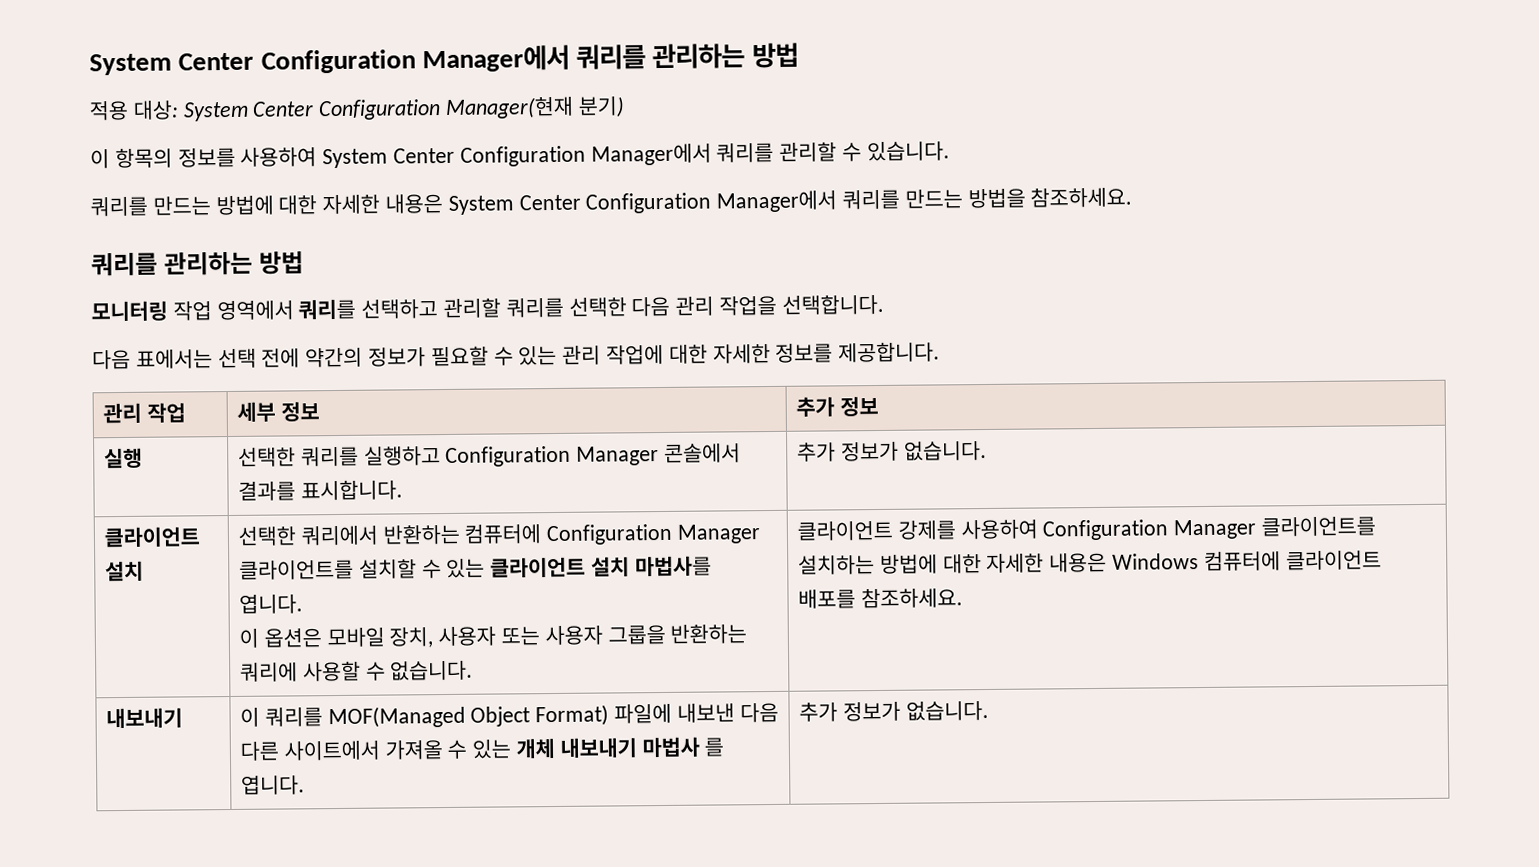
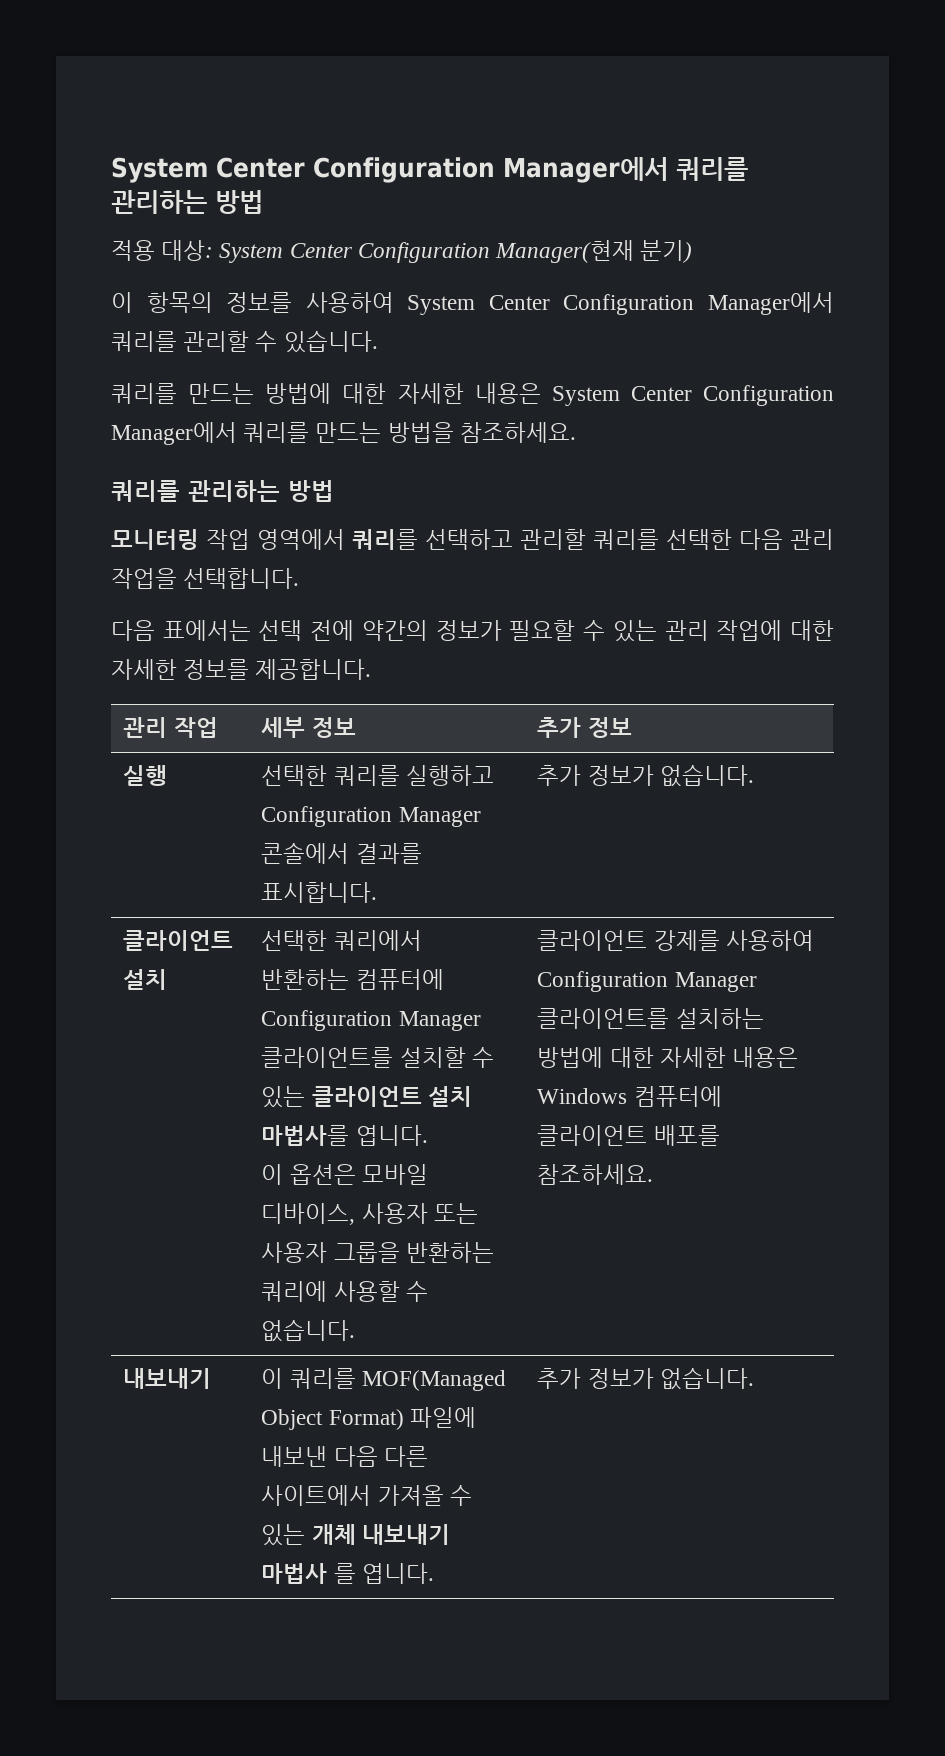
[389,627,434,648] 장치, -> [261,1203,356,1225] 디바이스,

